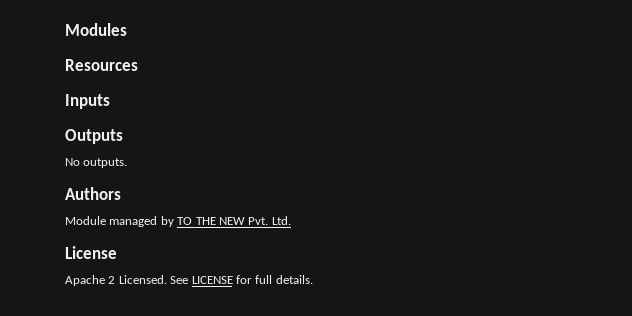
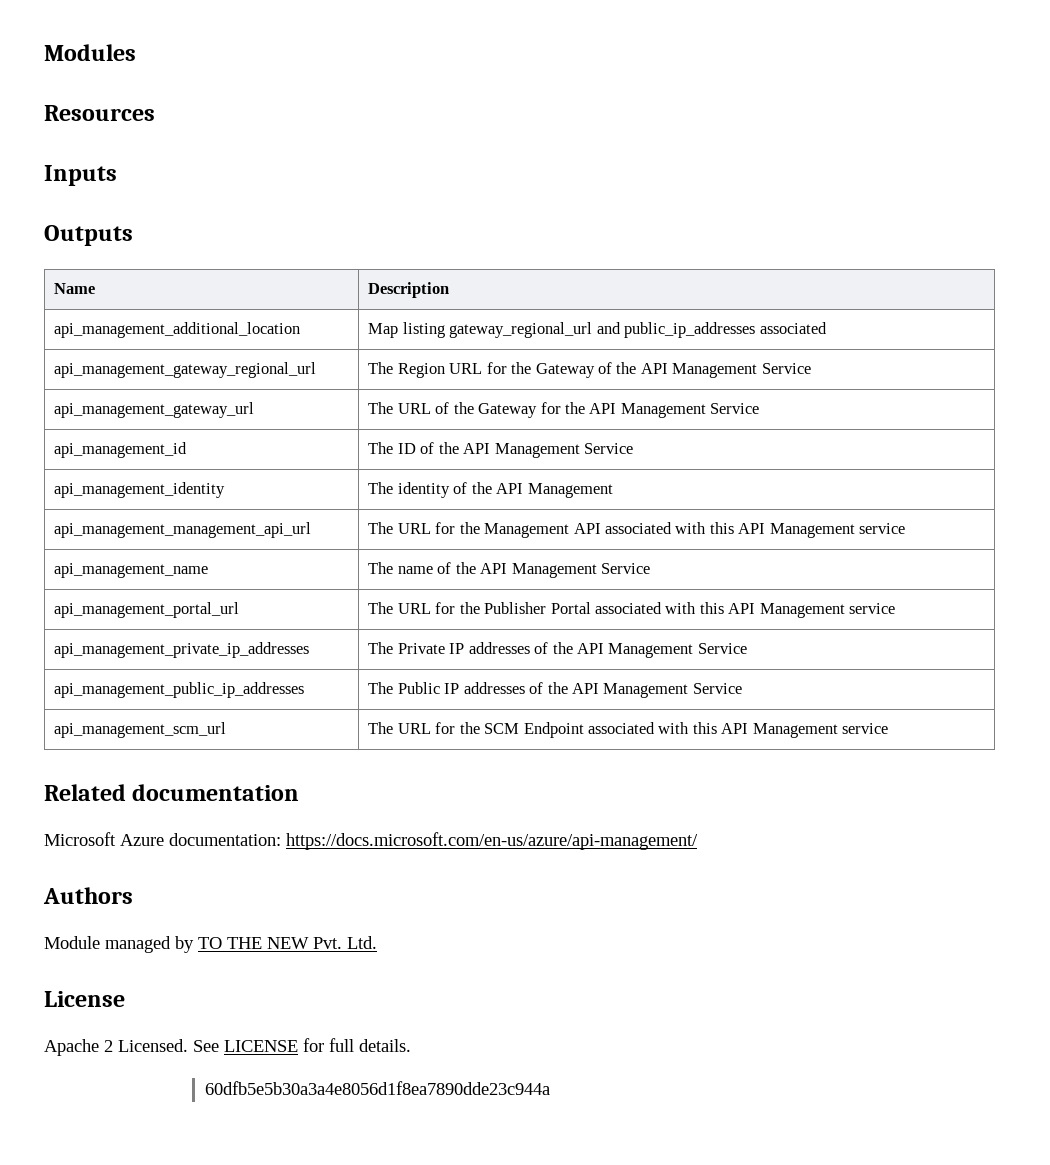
[65,158,128,168] // No outputs. -> [54,283,96,294] [368,282,450,298] [54,322,301,338] [368,322,827,338] [54,362,317,378] [368,362,811,378] [54,402,255,418] [368,402,760,418] [54,442,188,458] [368,442,633,458] [54,482,226,498] [368,482,613,498] [54,522,312,538] [368,522,906,538] [54,563,209,578] [368,562,650,578] [54,602,240,618] [368,602,896,618] [54,642,310,658] [368,642,747,658] [54,682,305,698] [368,682,742,698] [54,722,227,738] [368,722,889,738] [44,784,300,801] [44,832,698,850] // Name | Description // api_management_additional_location | Map listing gateway_regional_url and public_ip_addresses associated // api_management_gateway_regional_url | The Region URL for the Gateway of the API Management Service // api_management_gateway_url | The URL of the Gateway for the API Management Service // api_management_id | The ID of the API Management Service // api_management_identity | The identity of the API Management // api_management_management_api_url | The URL for the Management API associated with this API Management service // api_management_name | The name of the API Management Service // api_management_portal_url | The URL for the Publisher Portal associated with this API Management service // api_management_private_ip_addresses | The Private IP addresses of the API Management Service // api_management_public_ip_addresses | The Public IP addresses of the API Management Service // api_management_scm_url | The URL for the SCM Endpoint associated with this API Management service // Related documentation // Microsoft Azure documentation: https://docs.microsoft.com/en-us/azure/api-management/
(313, 279) none -> [205,1081,551,1095] // 60dfb5e5b30a3a4e8056d1f8ea7890dde23c944a

